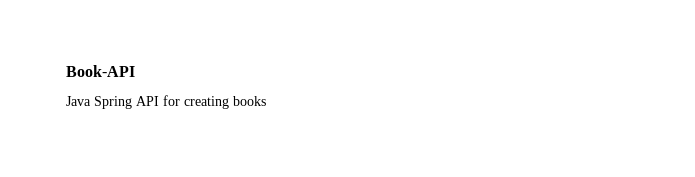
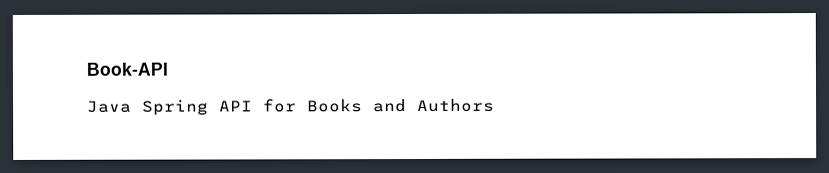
[184,96,266,109] creating books -> [307,98,495,113] Books and Authors

